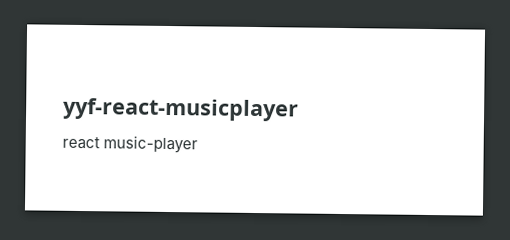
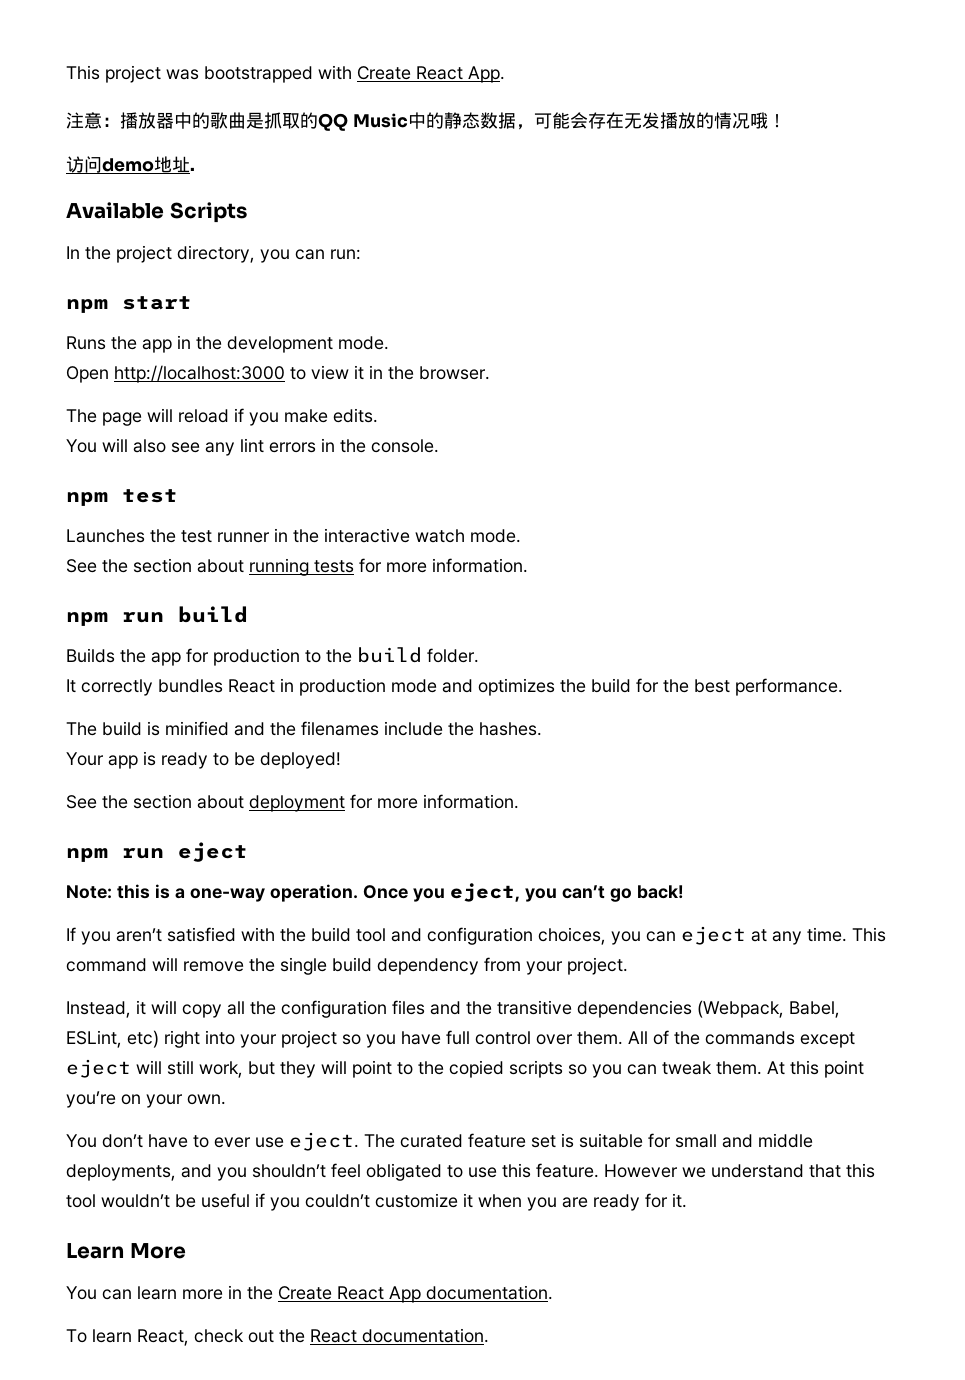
[63,97,299,122] [62,135,199,154] yyf-react-musicplayer // react music-player -> [66,65,505,83] [66,112,786,131] [66,156,195,173] [66,202,247,223] [66,245,361,263] [66,296,192,313] [66,335,389,353] [66,365,490,383] [66,408,378,426] [66,438,439,456] [66,489,178,506] [66,528,521,543] [66,558,528,576] [66,606,248,626] [66,647,479,666] [66,678,843,696] [66,721,542,736] [66,751,341,769] [66,794,519,812] [66,842,248,862] [66,883,684,902] [66,926,886,945] [66,957,628,975] [66,1000,840,1018] [66,1030,855,1048] [66,1059,864,1078] [66,1091,226,1108] [66,1132,813,1151] [66,1163,875,1181] [66,1193,687,1211] [66,1243,186,1259] [66,1285,553,1303] [66,1328,489,1346] This project was bootstrapped with Create React App. // 注意：播放器中的歌曲是抓取的QQ Music中的静态数据，可能会存在无发播放的情况哦！ // 访问demo地址. // Available Scripts // In the project directory, you can run: // npm start // Runs the app in the development mode. // Open http://localhost:3000 to view it in the browser. // The page will reload if you make edits. // You will also see any lint errors in the console. // npm test // Launches the test runner in the interactive watch mode. // See the section about running tests for more information. // npm run build // Builds the app for production to the build folder. // It correctly bundles React in production mode and optimizes the build for the best performance. // The build is minified and the filenames include the hashes. // Your app is ready to be deployed! // See the section about deployment for more information. // npm run eject // Note: this is a one-way operation. Once you eject, you can’t go back! // If you aren’t satisfied with the build tool and configuration choices, you can eject at any time. This command will remove the single build dependency from your project. // Instead, it will copy all the configuration files and the transitive dependencies (Webpack, Babel, ESLint, etc) right into your project so you have full control over them. All of the commands except eject will still work, but they will point to the copied scripts so you can tweak them. At this point you’re on your own. // You don’t have to ever use eject. The curated feature set is suitable for small and middle deployments, and you shouldn’t feel obligated to use this feature. However we understand that this tool wouldn’t be useful if you couldn’t customize it when you are ready for it. // Learn More // You can learn more in the Create React App documentation. // To learn React, check out the React documentation.

